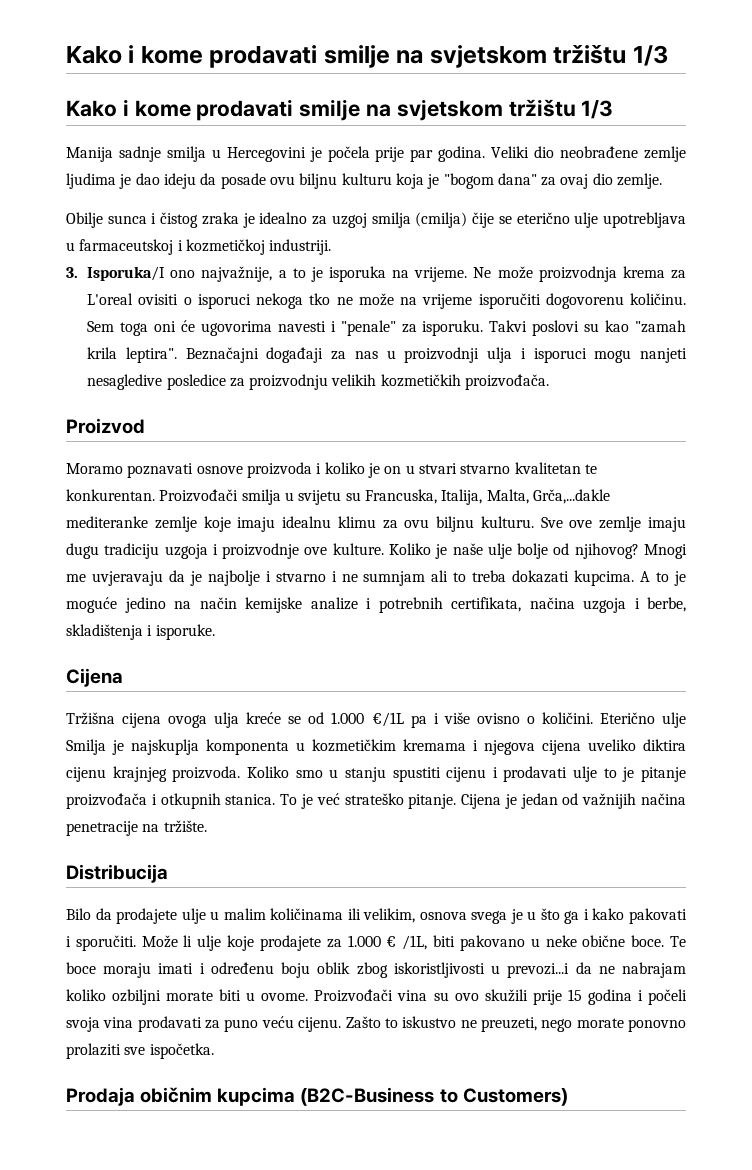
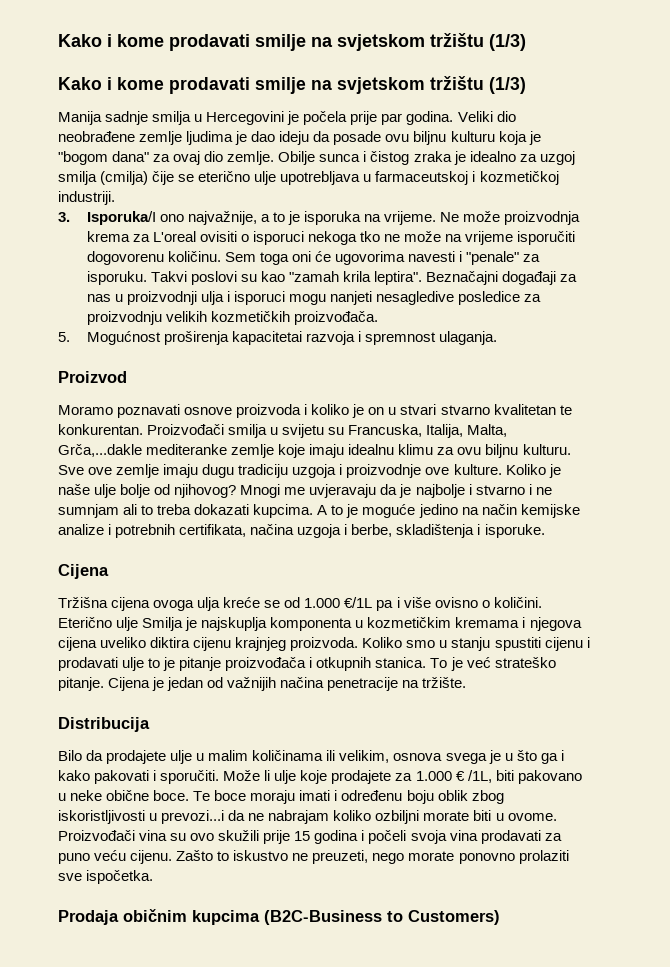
[66,45,668,68] [66,99,614,121] Kako i kome prodavati smilje na svjetskom tržištu 1/3 // Kako i kome prodavati smilje na svjetskom tržištu 1/3 -> [58,33,526,51] [58,76,526,94] Kako i kome prodavati smilje na svjetskom tržištu (1/3) // Kako i kome prodavati smilje na svjetskom tržištu (1/3)
(663, 181) // -> (275, 158) none
(550, 382) none -> [58,331,498,345] // 5. Mogućnost proširenja kapacitetai razvoja i spremnost ulaganja.

